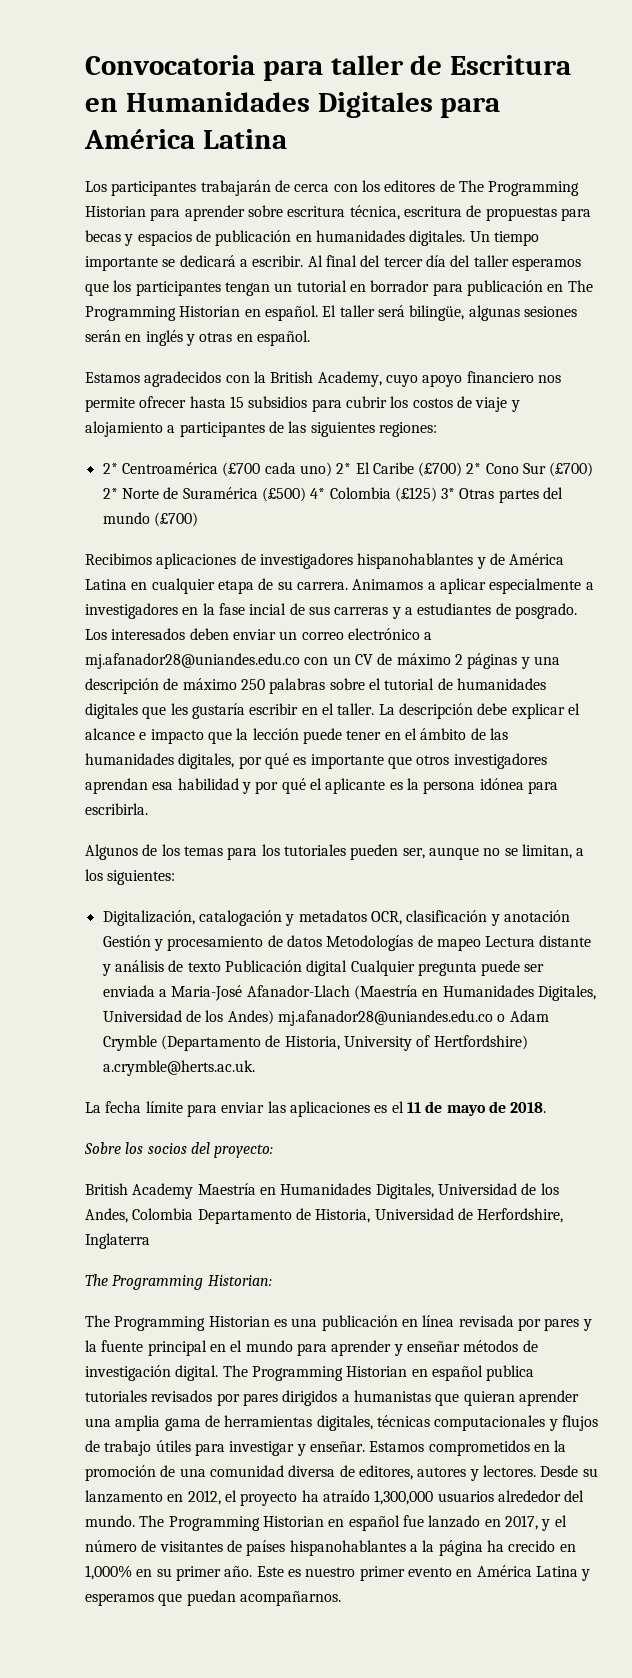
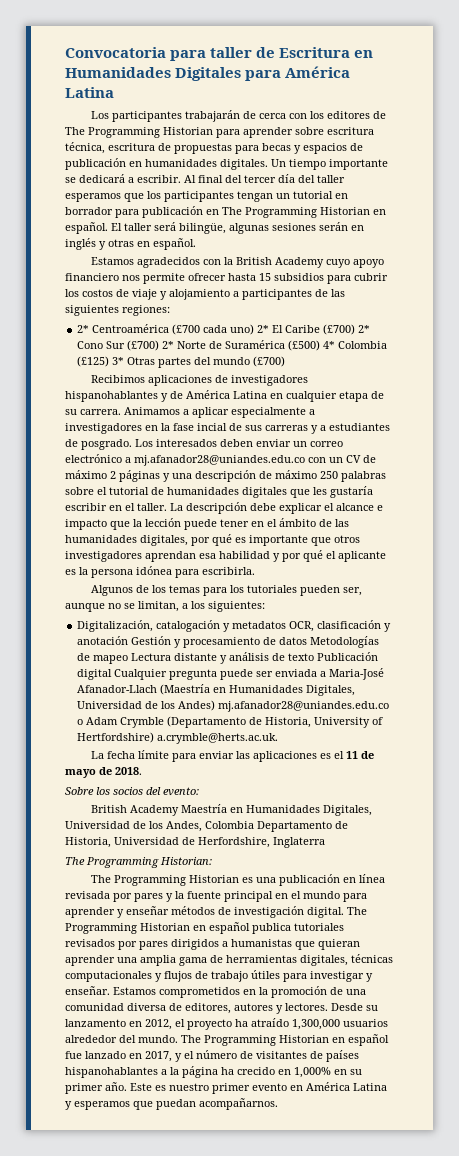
[317,371,382,387] Academy, -> [275,257,325,268] Academy
[214,1144,274,1158] proyecto: -> [163,787,199,796] evento:

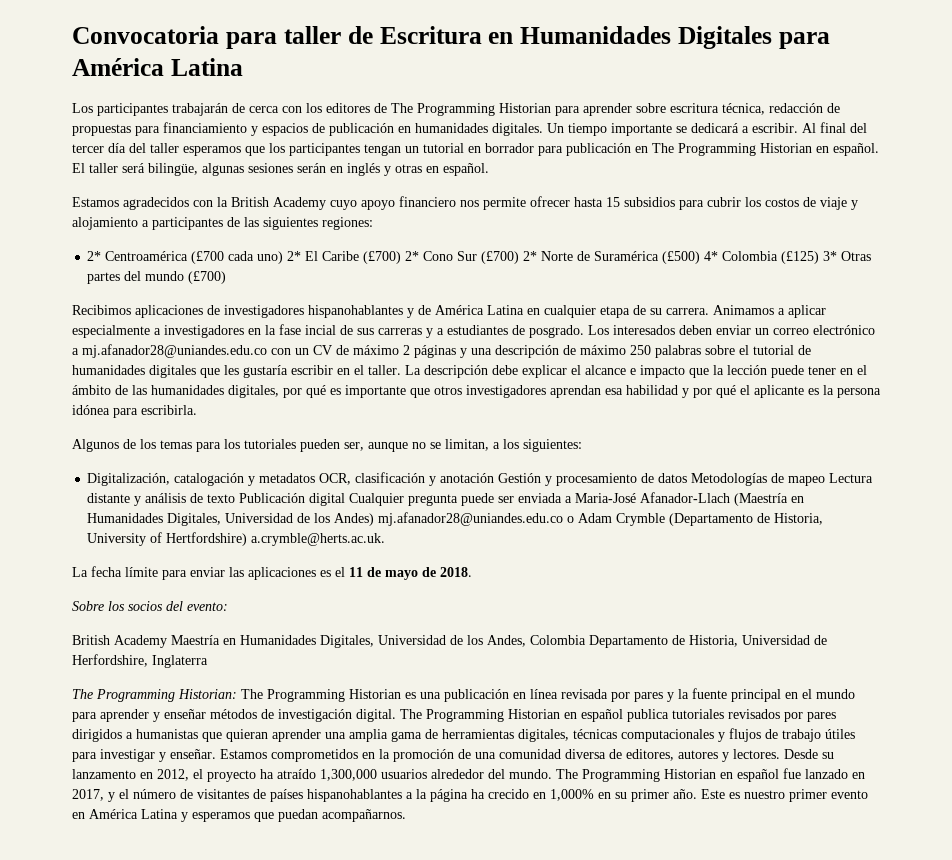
[108,143,155,151] escritura -> [769,103,823,113] redacción
[262,143,291,151] becas -> [163,122,247,133] financiamiento
(212, 861) // -> (237, 694) none

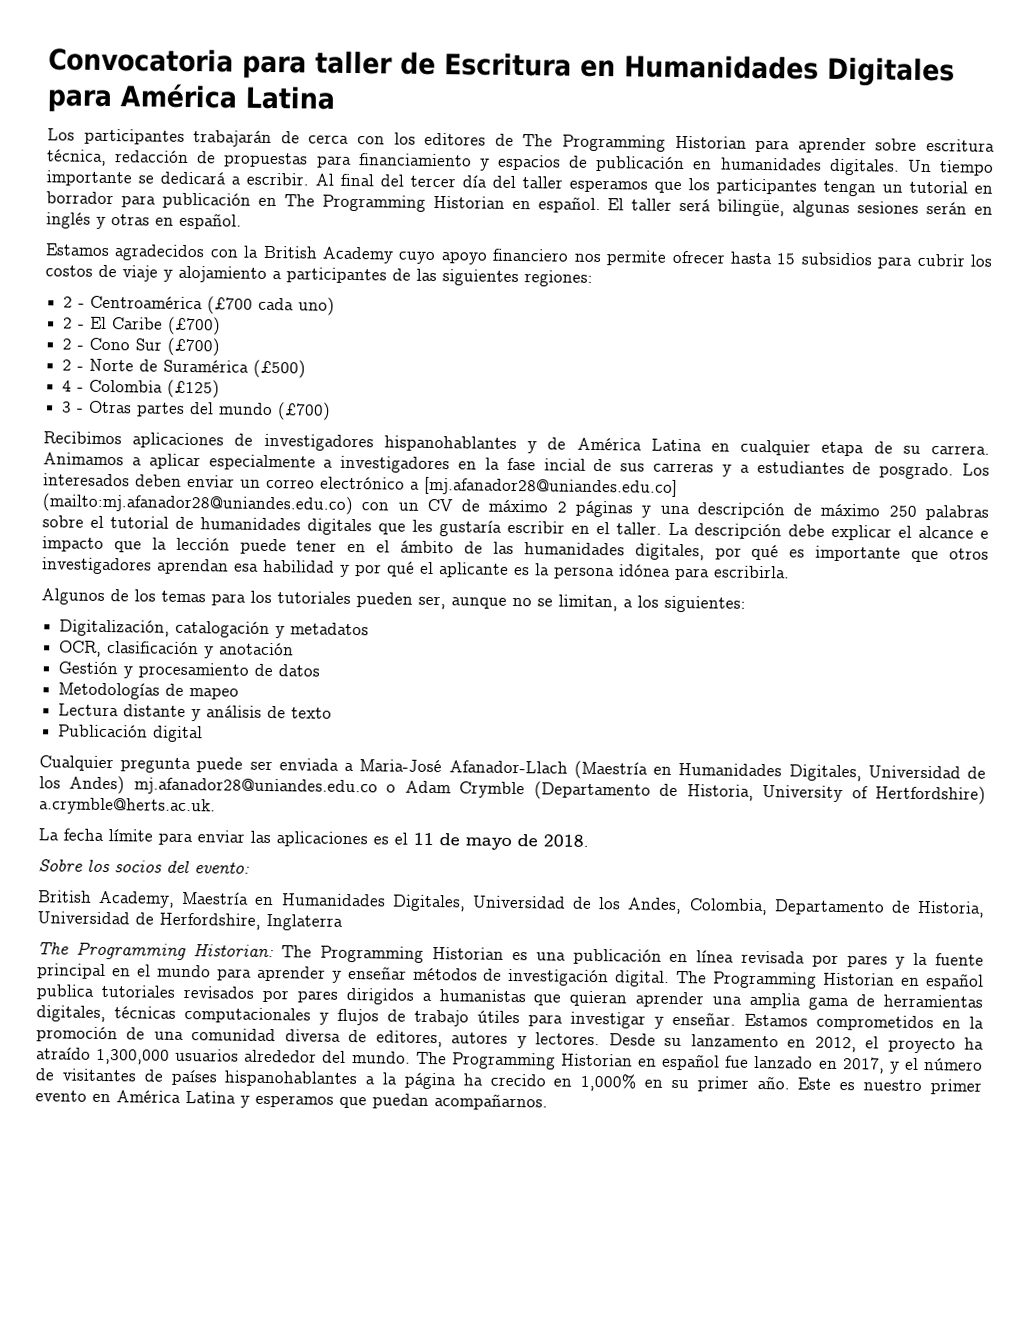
[87,251,102,261] 2* -> [63,296,86,308] 2 -
[287,251,302,261] 2* -> [63,317,86,329] // 2 -
[405,251,420,261] 2* -> [62,338,85,350] // 2 -
[523,251,538,261] 2* -> [62,359,85,371] // 2 -
[704,251,719,261] 4* -> [62,380,85,392] // 4 -
[823,251,838,261] 3* -> [62,401,85,413] // 3 -
[82,344,267,358] mj.afanador28@uniandes.edu.co -> [424,476,678,497] [42,493,354,516] [mj.afanador28@uniandes.edu.co] (mailto:mj.afanador28@uniandes.edu.co)
(316, 478) none -> (370, 629) //
(495, 478) none -> (295, 649) //
(688, 478) none -> (321, 670) //
(826, 481) none -> (240, 693) //
(236, 498) none -> (333, 713) //
(346, 499) none -> (204, 734) //
[114,635,167,648] Academy -> [98,890,176,908] Academy,
[530,635,586,645] Colombia -> [688,898,768,916] Colombia,

